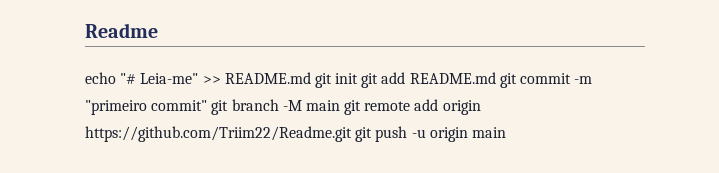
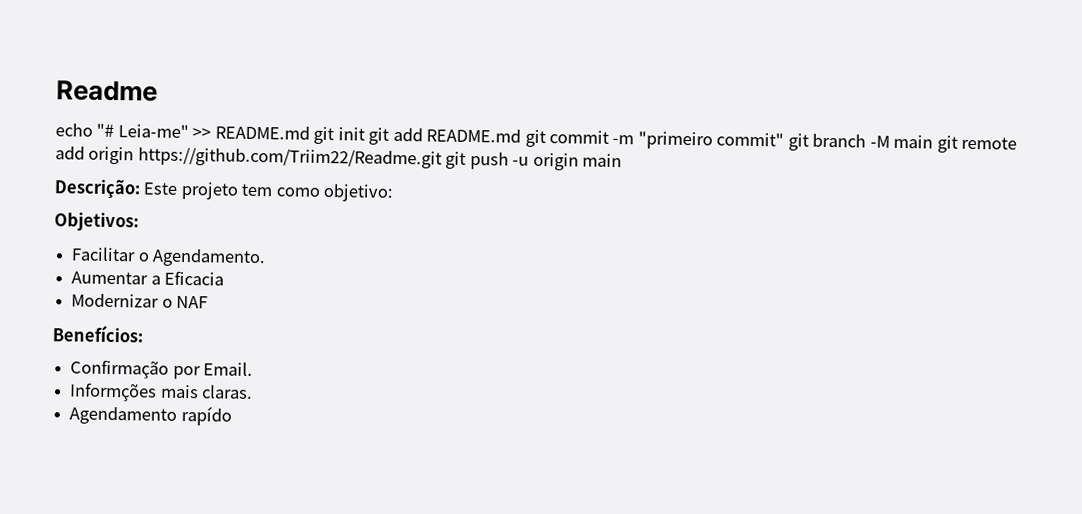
(506, 132) none -> [54,178,394,202] [54,212,139,232] [71,246,267,268] [71,270,225,286] [71,293,209,309] [52,325,143,343] [70,359,254,380] [69,382,254,402] [69,405,232,426] // Descrição: Este projeto tem como objetivo: // Objetivos: // Facilitar o Agendamento. // Aumentar a Eficacia // Modernizar o NAF // Benefícios: // Confirmação por Email. // Informções mais claras. // Agendamento rapído

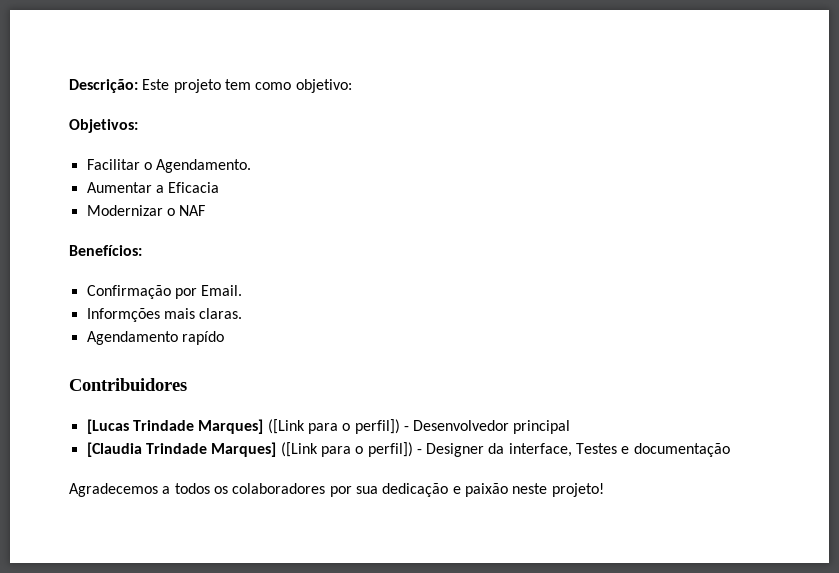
[56,80,158,102] [55,123,1018,153] [55,146,623,171] Readme // echo "# Leia-me" >> README.md git init git add README.md git commit -m "primeiro commit" git branch -M main git remote add origin https://github.com/Triim22/Readme.git git push -u origin main // -> (69, 86) none
(232, 415) none -> [69,378,187,391] [86,419,571,434] [86,442,730,457] [69,483,604,497] // Contribuidores // [Lucas Trindade Marques] ([Link para o perfil]) - Desenvolvedor principal // [Claudia Trindade Marques] ([Link para o perfil]) - Designer da interface, Testes e documentação // Agradecemos a todos os colaboradores por sua dedicação e paixão neste projeto!

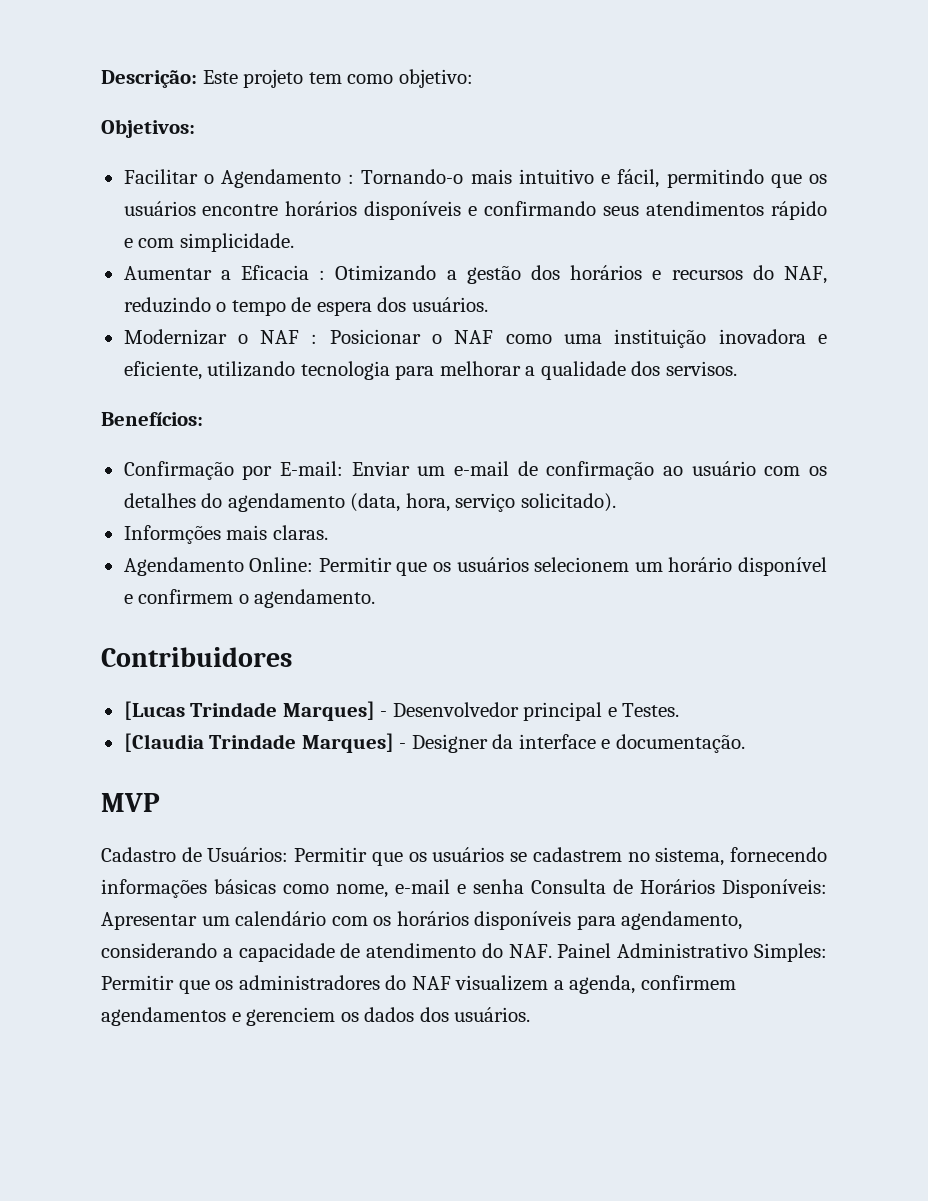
[156,159,252,173] [86,182,220,193] [86,205,206,216] [69,245,142,256] [86,285,243,299] [86,308,243,322] [86,331,224,345] Agendamento. // Aumentar a Eficacia // Modernizar o NAF // Benefícios: // Confirmação por Email. // Informções mais claras. // Agendamento rapído -> [220,169,828,188] [123,201,828,220] [123,233,294,252] [123,265,827,284] [123,297,488,316] [123,329,828,348] [123,361,737,380] [101,412,203,426] [123,461,827,480] [123,493,616,512] [123,525,328,544] [123,557,828,576] [123,589,376,608] Agendamento : Tornando-o mais intuitivo e fácil, permitindo que os usuários encontre horários disponíveis e confirmando seus atendimentos rápido e com simplicidade. // Aumentar a Eficacia : Otimizando a gestão dos horários e recursos do NAF, reduzindo o tempo de espera dos usuários. // Modernizar o NAF : Posicionar o NAF como uma instituição inovadora e eficiente, utilizando tecnologia para melhorar a qualidade dos servisos. // Benefícios: // Confirmação por E-mail: Enviar um e-mail de confirmação ao usuário com os detalhes do agendamento (data, hora, serviço solicitado). // Informções mais claras. // Agendamento Online: Permitir que os usuários selecionem um horário disponível e confirmem o agendamento.
[267,419,400,434] ([Link para o perfil]) -> (375, 711) none
(571, 427) none -> [607,703,680,717] e Testes.
[280,442,730,457] [69,483,604,497] ([Link para o perfil]) - Designer da interface, Testes e documentação // Agradecemos a todos os colaboradores por sua dedicação e paixão neste projeto! -> [399,734,745,753] [101,793,160,812] [101,847,828,866] [101,879,827,898] [101,911,743,930] [101,943,827,962] [101,975,736,994] [101,1007,531,1026] - Designer da interface e documentação. // MVP // Cadastro de Usuários: Permitir que os usuários se cadastrem no sistema, fornecendo informações básicas como nome, e-mail e senha Consulta de Horários Disponíveis: Apresentar um calendário com os horários disponíveis para agendamento, considerando a capacidade de atendimento do NAF. Painel Administrativo Simples: Permitir que os administradores do NAF visualizem a agenda, confirmem agendamentos e gerenciem os dados dos usuários.

